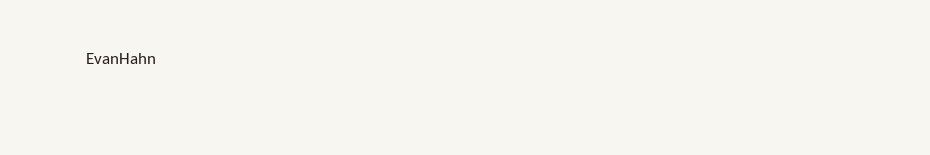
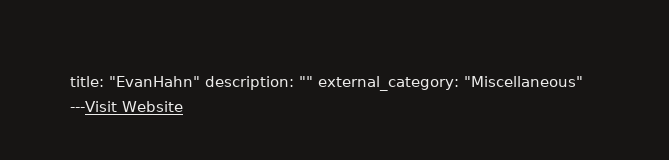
[86,53,156,64] EvanHahn -> [70,76,583,91] [70,101,183,112] title: "EvanHahn" description: "" external_category: "Miscellaneous" ---Visit Website

